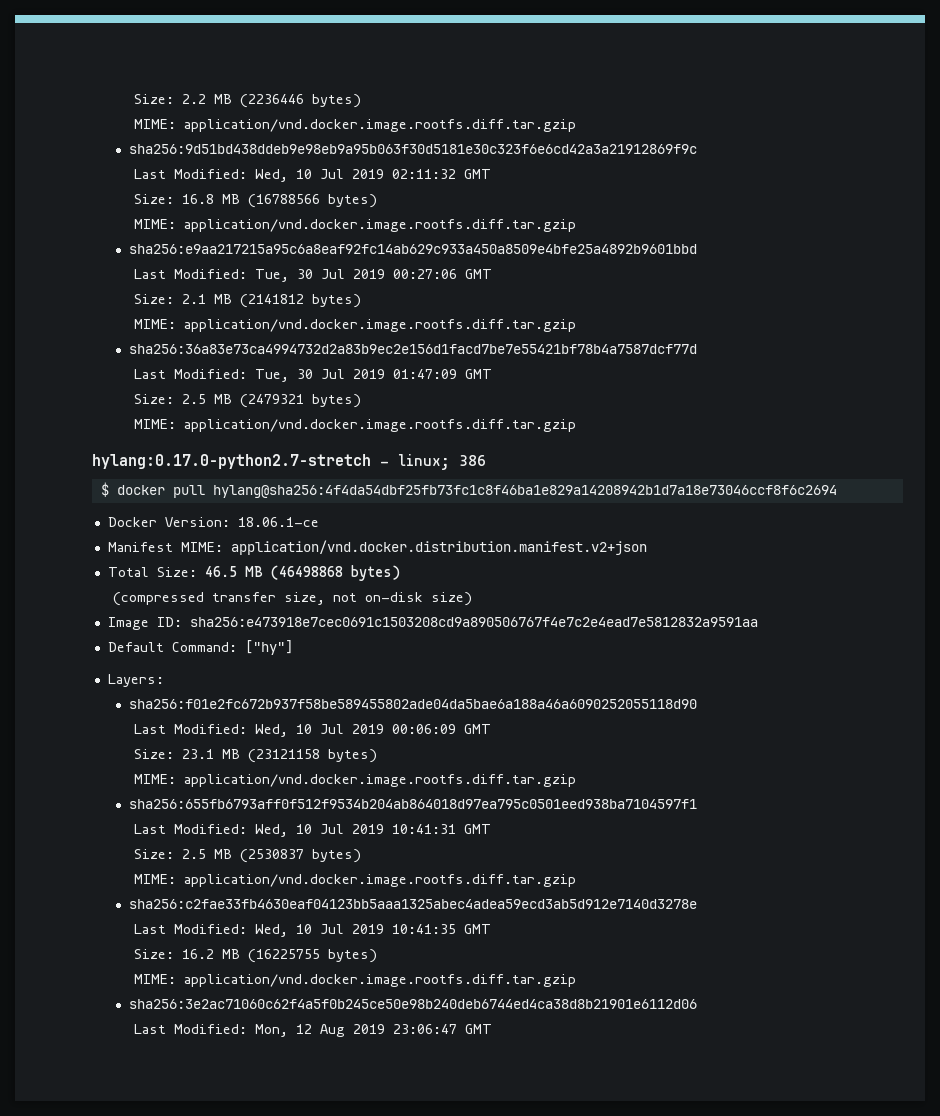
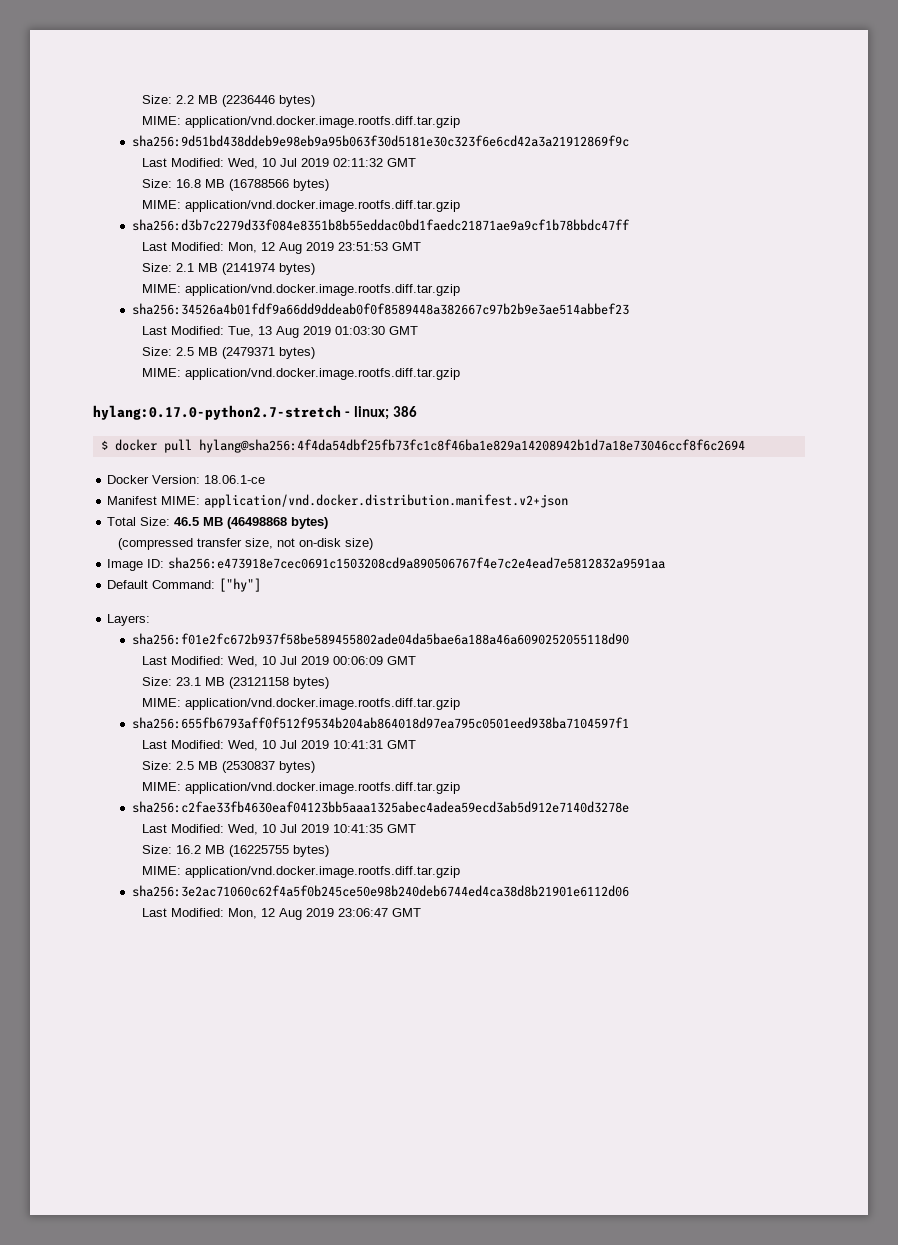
[128,244,697,254] [133,269,457,282] sha256:e9aa217215a95c6a8eaf92fc14ab629c933a450a8509e4bfe25a4892b9601bbd // Last Modified: Tue, 30 Jul 2019 00:27:06 -> [131,219,630,231] [142,242,389,254] sha256:d3b7c2279d33f084e8351b8b55eddac0bd1faedc21871ae9a9cf1b78bbdc47ff // Last Modified: Mon, 12 Aug 2019 23:51:53
[239,294,361,308] [133,319,576,332] [128,344,697,354] [133,369,492,382] [133,394,304,408] (2141812 bytes) // MIME: application/vnd.docker.image.rootfs.diff.tar.gzip // sha256:36a83e73ca4994732d2a83b9ec2e156d1facd7be7e55421bf78b4a7587dcf77d // Last Modified: Tue, 30 Jul 2019 01:47:09 GMT // Size: 2.5 MB (2479321 -> [222,263,316,275] [142,284,461,296] [131,303,629,315] [142,326,419,338] [142,347,276,359] (2141974 bytes) // MIME: application/vnd.docker.image.rootfs.diff.tar.gzip // sha256:34526a4b01fdf9a66dd9ddeab0f0f8589448a382667c97b2b9e3ae514abbef23 // Last Modified: Tue, 13 Aug 2019 01:03:30 GMT // Size: 2.5 MB (2479371

